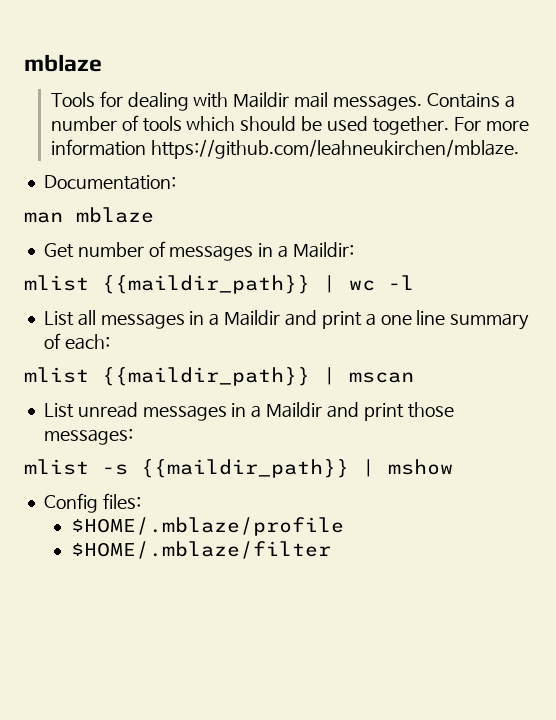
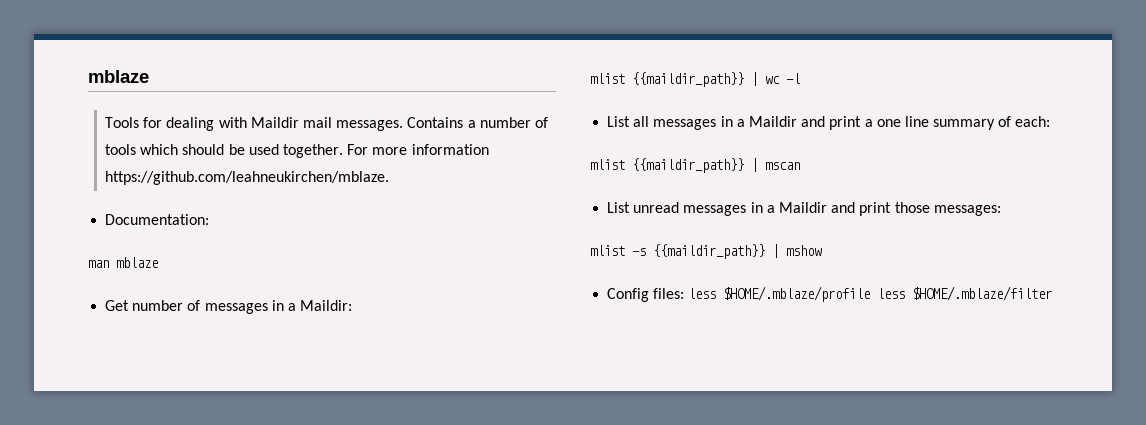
(141, 501) // -> [688,288,717,299] less
(344, 526) // -> [877,288,906,299] less

